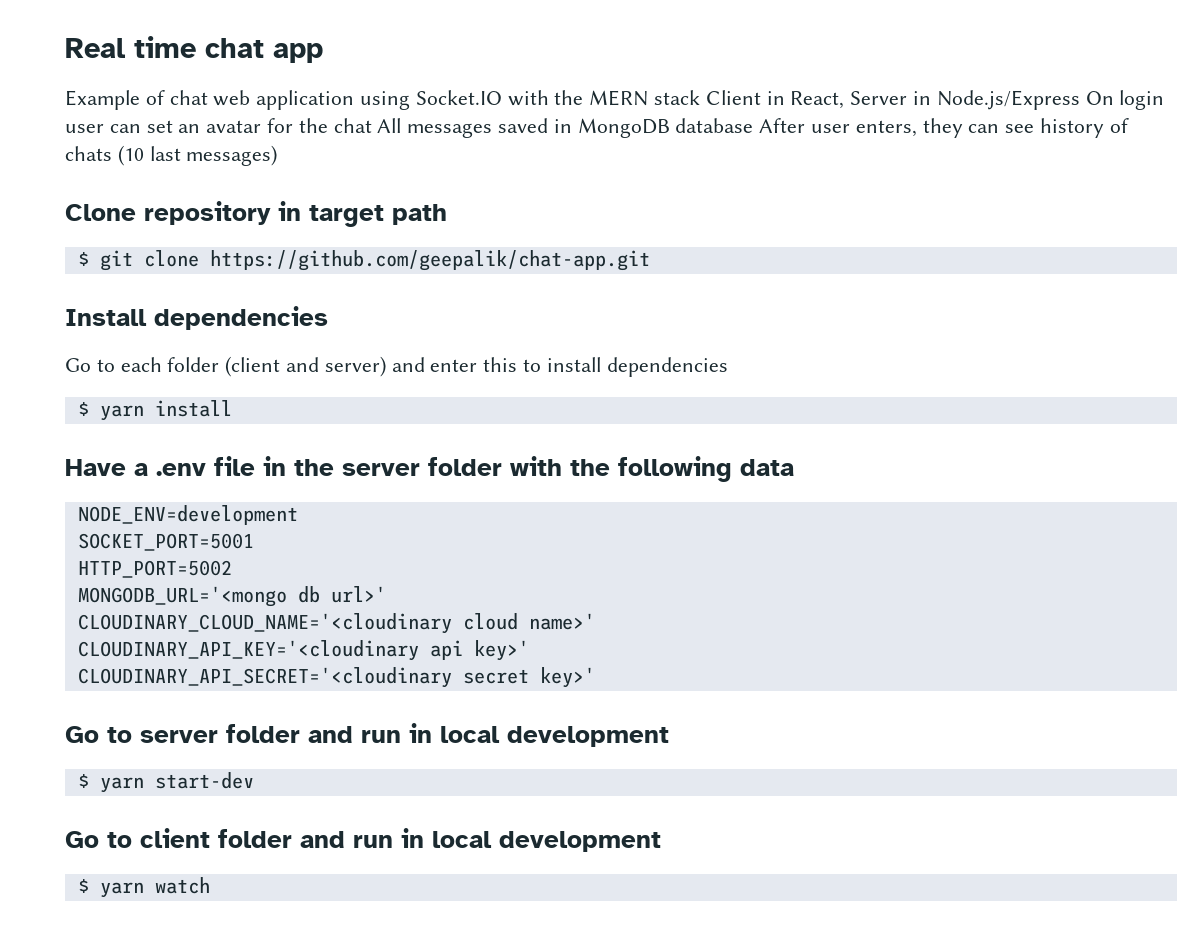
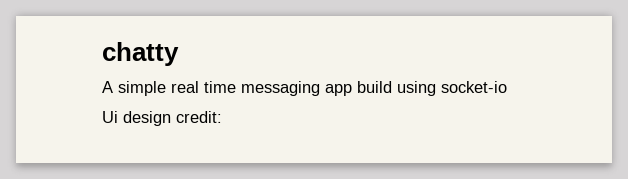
[65,36,323,63] [65,90,1165,110] [65,118,1129,138] [65,145,278,166] [65,201,447,227] [77,250,650,271] [65,306,328,330] [65,356,728,377] [77,400,232,421] [65,456,794,482] [77,505,298,525] [77,533,254,551] [77,560,232,578] [77,586,386,607] [77,613,595,634] [77,640,529,661] [77,667,595,688] [65,723,669,747] [77,772,254,793] [65,828,661,852] [77,877,210,898] Real time chat app // Example of chat web application using Socket.IO with the MERN stack Client in React, Server in Node.js/Express On login user can set an avatar for the chat All messages saved in MongoDB database After user enters, they can see history of chats (10 last messages) // Clone repository in target path // $ git clone https://github.com/geepalik/chat-app.git // Install dependencies // Go to each folder (client and server) and enter this to install dependencies // $ yarn install // Have a .env file in the server folder with the following data // NODE_ENV=development // SOCKET_PORT=5001 // HTTP_PORT=5002 // MONGODB_URL='<mongo db url>' // CLOUDINARY_CLOUD_NAME='<cloudinary cloud name>' // CLOUDINARY_API_KEY='<cloudinary api key>' // CLOUDINARY_API_SECRET='<cloudinary secret key>' // Go to server folder and run in local development // $ yarn start-dev // Go to client folder and run in local development // $ yarn watch -> [102,42,179,66] [102,81,507,96] [102,111,222,126] chatty // A simple real time messaging app build using socket-io // Ui design credit:

